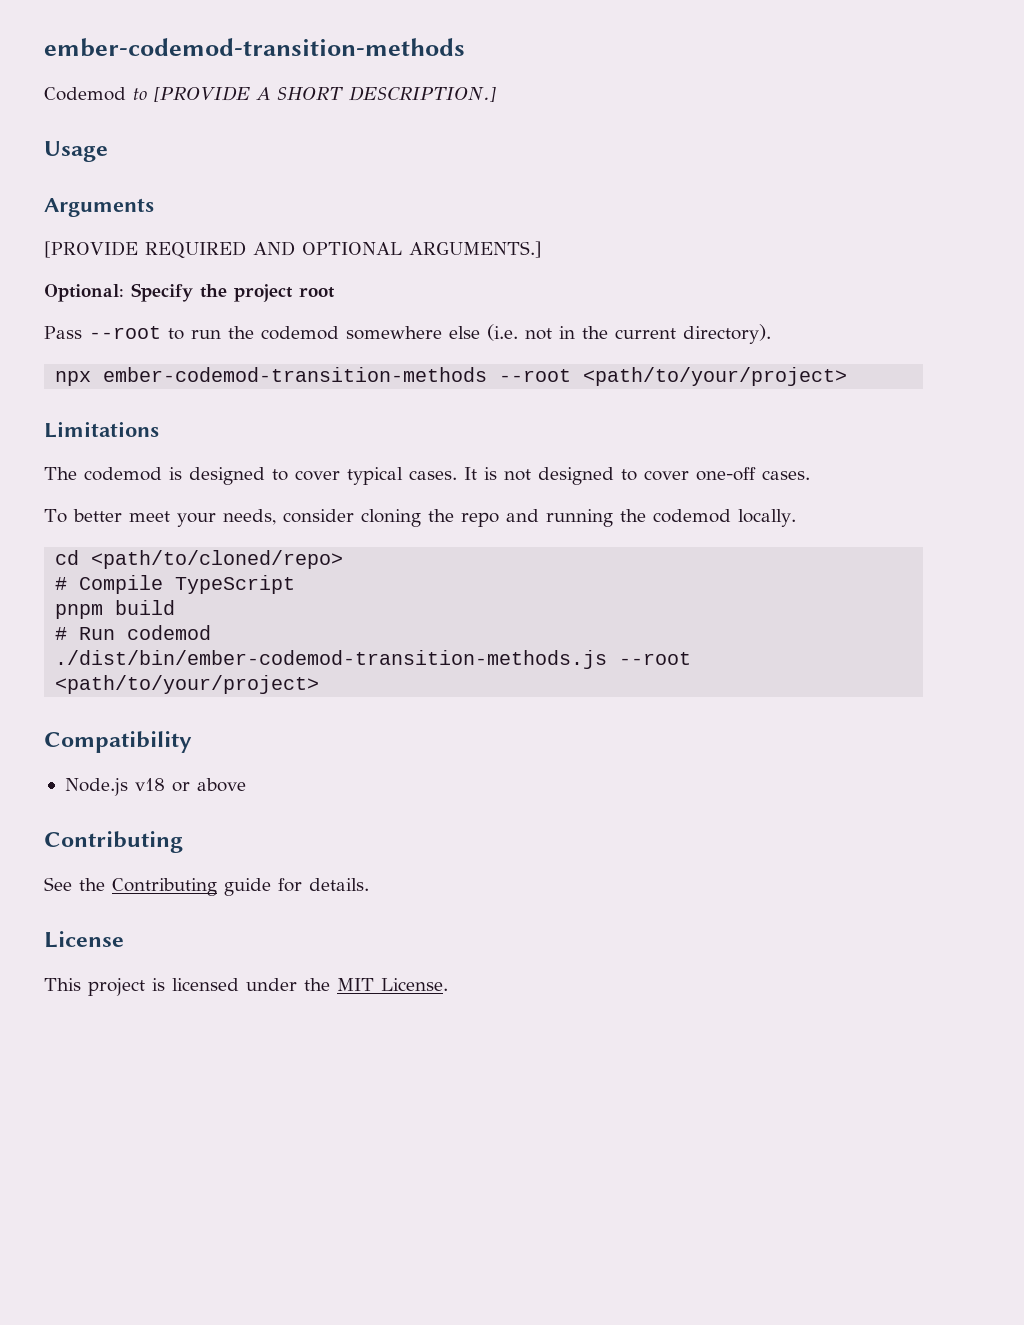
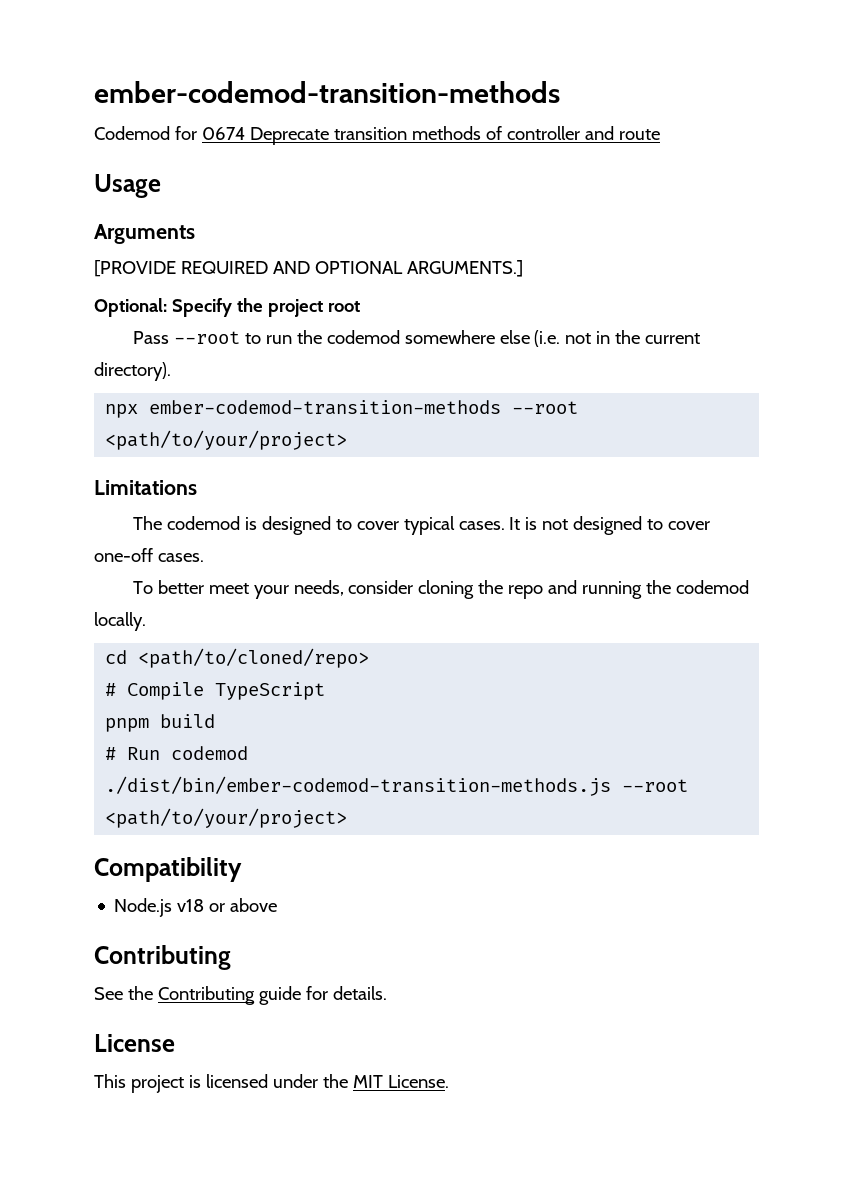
[133,86,496,102] to [PROVIDE A SHORT DESCRIPTION.] -> [174,126,660,145] for 0674 Deprecate transition methods of controller and route

